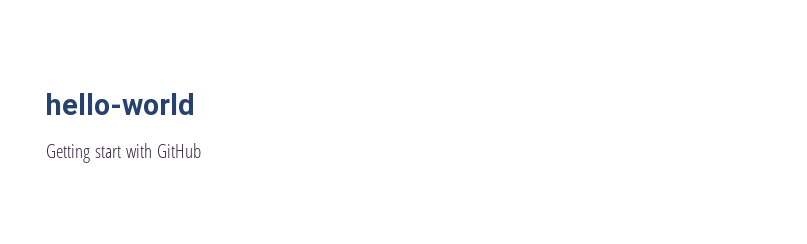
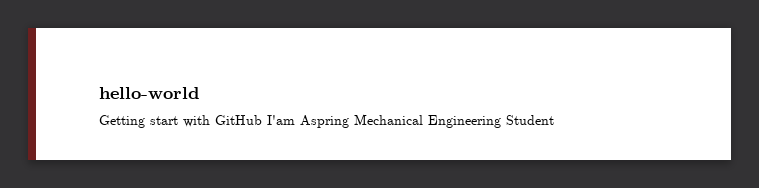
(201, 150) none -> [267,114,554,128] I'am Aspring Mechanical Engineering Student

